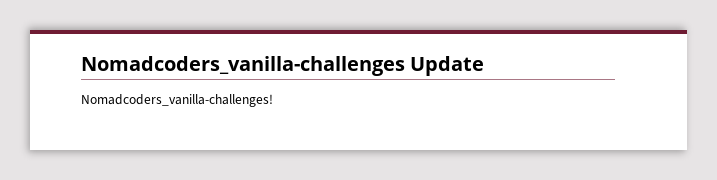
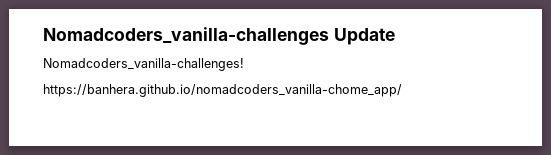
(273, 100) none -> [43,84,402,97] // https://banhera.github.io/nomadcoders_vanilla-chome_app/

